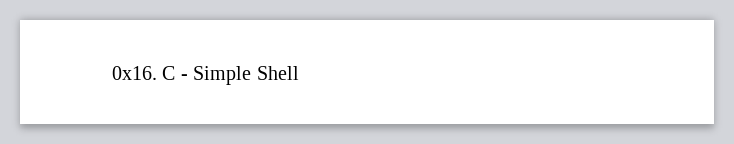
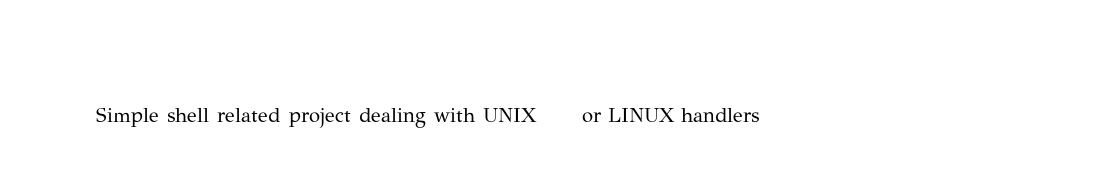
[112,66,299,85] 0x16. C - Simple Shell -> [96,107,759,128] Simple shell related project dealing with UNIX or LINUX handlers

